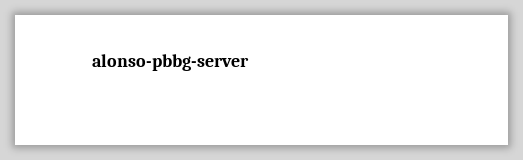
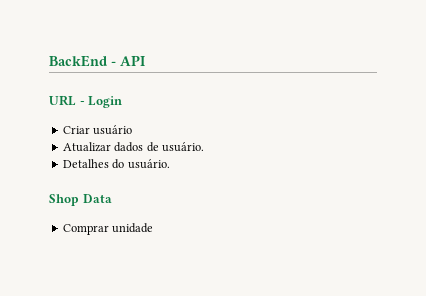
[92,54,249,71] alonso-pbbg-server -> [49,55,146,67] [49,95,123,108] [62,125,133,135] [62,142,204,152] [62,159,170,169] [49,194,112,206] [62,223,154,235] BackEnd - API // URL - Login // Criar usuário // Atualizar dados de usuário. // Detalhes do usuário. // Shop Data // Comprar unidade

